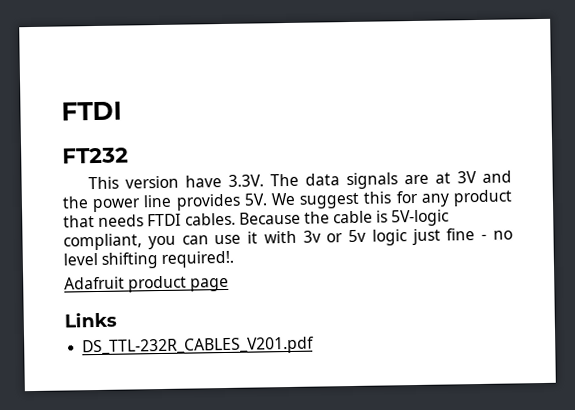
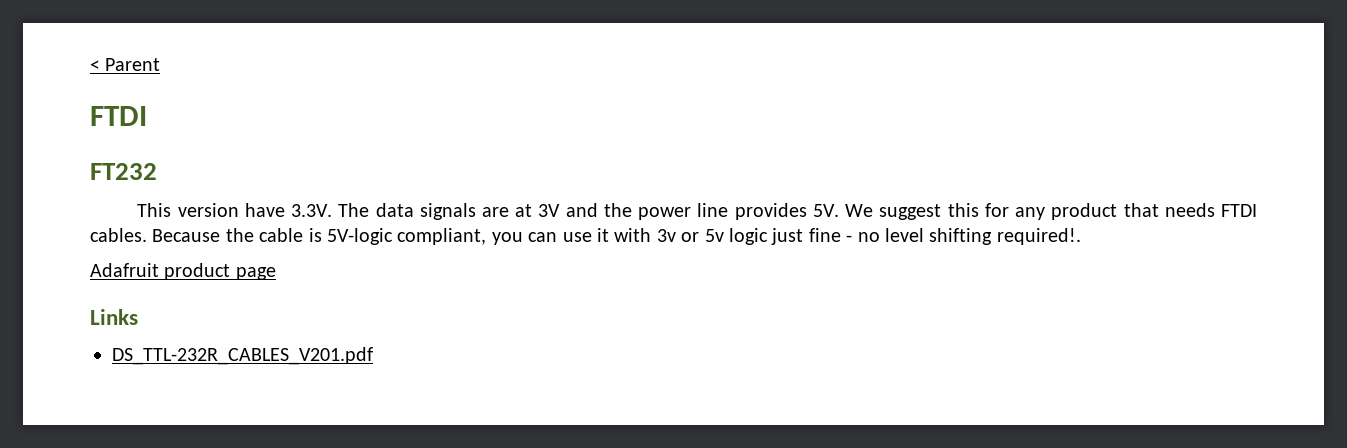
(61, 111) none -> [90,58,161,71] < Parent //

